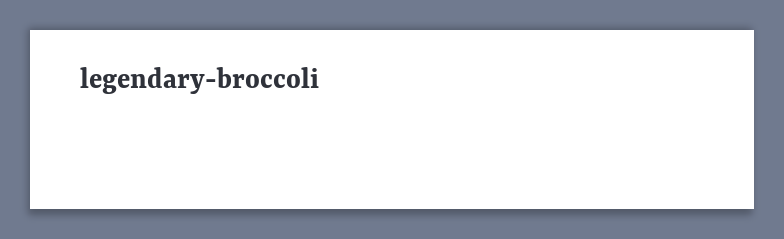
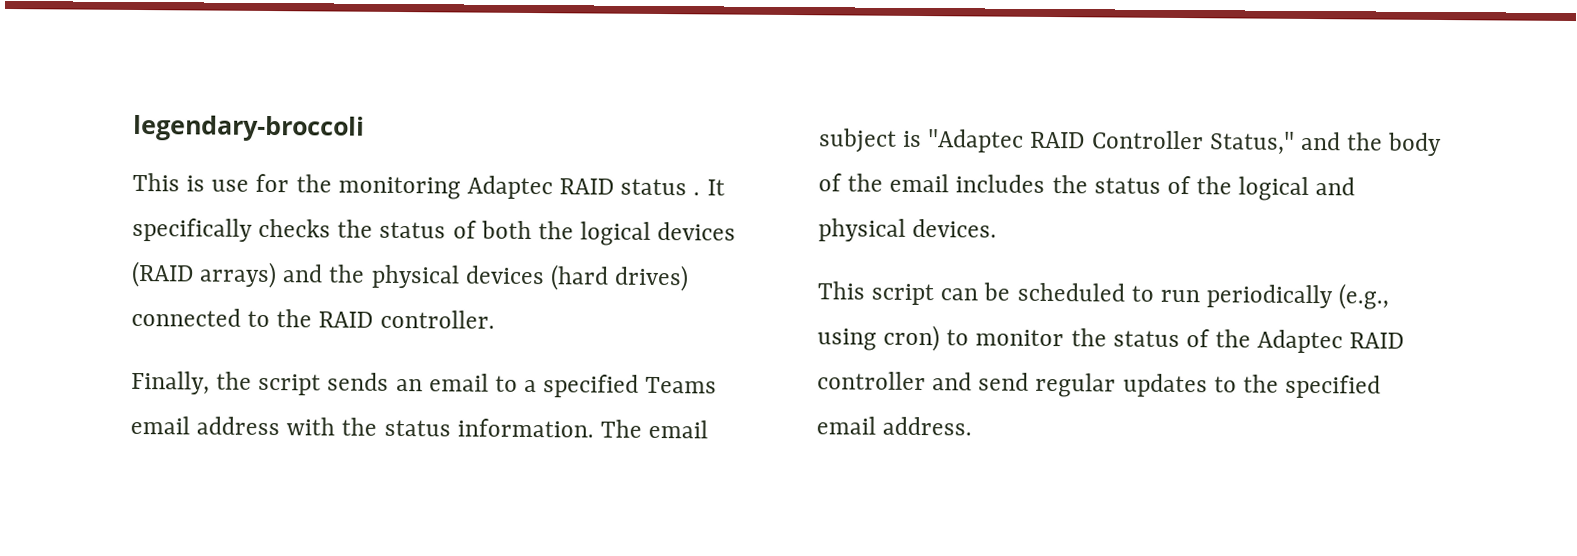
(319, 80) none -> [132,172,725,200] [132,217,737,246] [131,260,690,292] [131,307,495,329] [131,370,718,398] [130,415,709,439] [818,128,1443,157] [818,173,1356,201] [818,218,998,242] [817,281,1390,310] [817,324,1405,354] [817,371,1382,399] [816,416,973,436] // This is use for the monitoring Adaptec RAID status . It specifically checks the status of both the logical devices (RAID arrays) and the physical devices (hard drives) connected to the RAID controller. // Finally, the script sends an email to a specified Teams email address with the status information. The email subject is "Adaptec RAID Controller Status," and the body of the email includes the status of the logical and physical devices. // This script can be scheduled to run periodically (e.g., using cron) to monitor the status of the Adaptec RAID controller and send regular updates to the specified email address.

